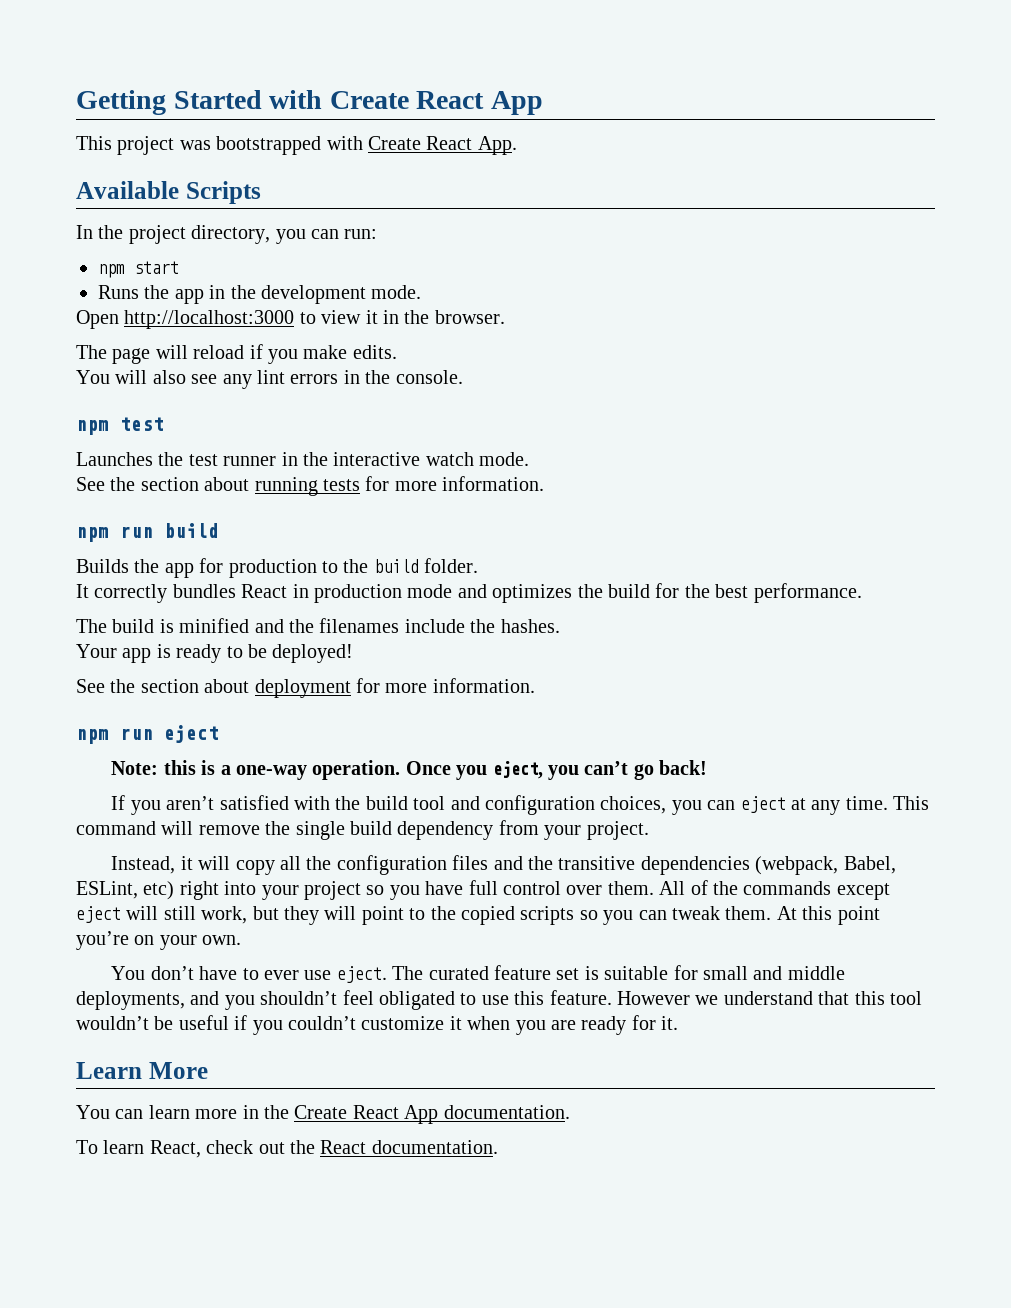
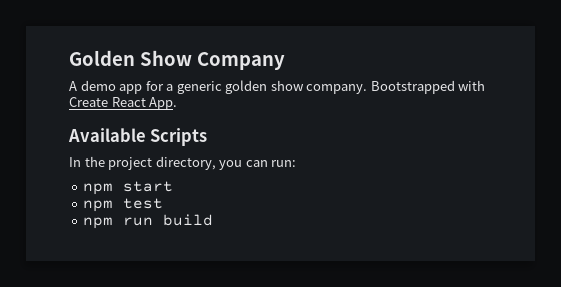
[76,90,543,115] [76,136,322,155] Getting Started with Create React App // This project was bootstrapped -> [69,50,285,70] [69,80,455,94] Golden Show Company // A demo app for a generic golden show company. Bootstrapped
[98,285,422,304] [76,310,505,329] [76,344,397,364] [76,370,463,389] [76,417,164,435] [76,452,530,466] [76,476,545,496] [76,523,219,542] [76,558,479,578] [76,583,862,603] [76,618,560,633] [76,644,354,663] [76,678,535,698] [76,725,219,744] [111,760,708,780] [111,795,930,815] [76,820,649,840] [111,855,896,875] [76,880,890,900] [76,906,880,925] [76,931,242,950] [111,965,845,983] [76,990,922,1010] [76,1015,679,1035] [76,1062,208,1079] [76,1105,570,1124] [76,1140,498,1158] Runs the app in the development mode. // Open http://localhost:3000 to view it in the browser. // The page will reload if you make edits. // You will also see any lint errors in the console. // npm test // Launches the test runner in the interactive watch mode. // See the section about running tests for more information. // npm run build // Builds the app for production to the build folder. // It correctly bundles React in production mode and optimizes the build for the best performance. // The build is minified and the filenames include the hashes. // Your app is ready to be deployed! // See the section about deployment for more information. // npm run eject // Note: this is a one-way operation. Once you eject, you can’t go back! // If you aren’t satisfied with the build tool and configuration choices, you can eject at any time. This command will remove the single build dependency from your project. // Instead, it will copy all the configuration files and the transitive dependencies (webpack, Babel, ESLint, etc) right into your project so you have full control over them. All of the commands except eject will still work, but they will point to the copied scripts so you can tweak them. At this point you’re on your own. // You don’t have to ever use eject. The curated feature set is suitable for small and middle deployments, and you shouldn’t feel obligated to use this feature. However we understand that this tool wouldn’t be useful if you couldn’t customize it when you are ready for it. // Learn More // You can learn more in the Create React App documentation. // To learn React, check out the React documentation. -> [83,198,164,212] [83,214,214,229] npm test // npm run build

